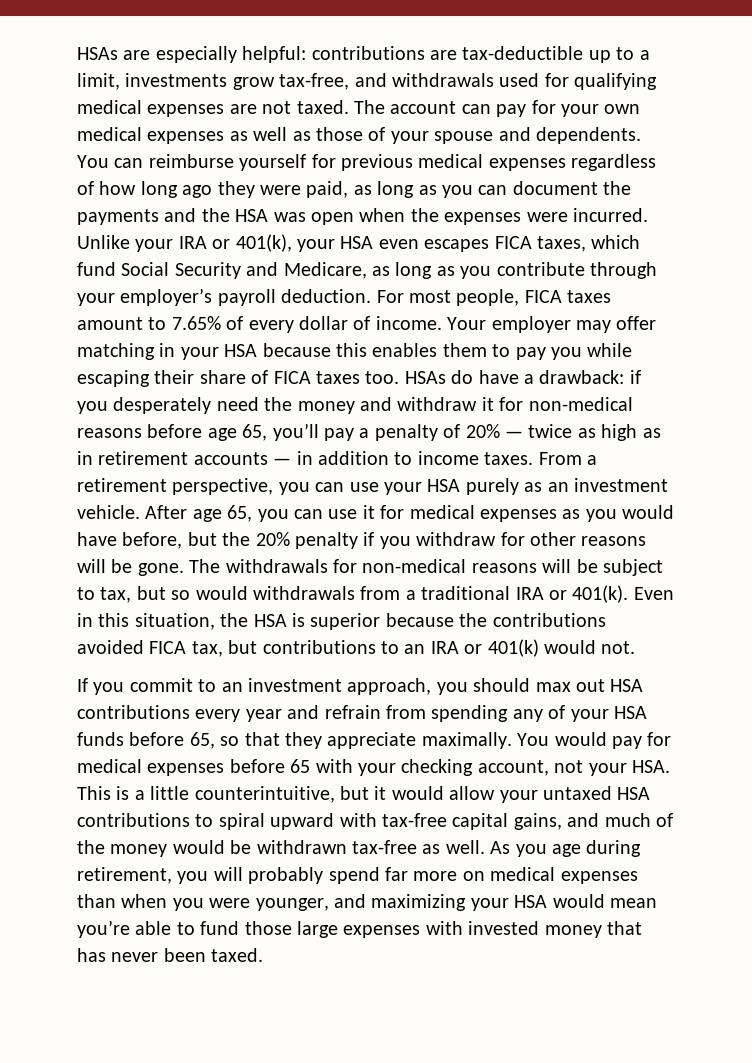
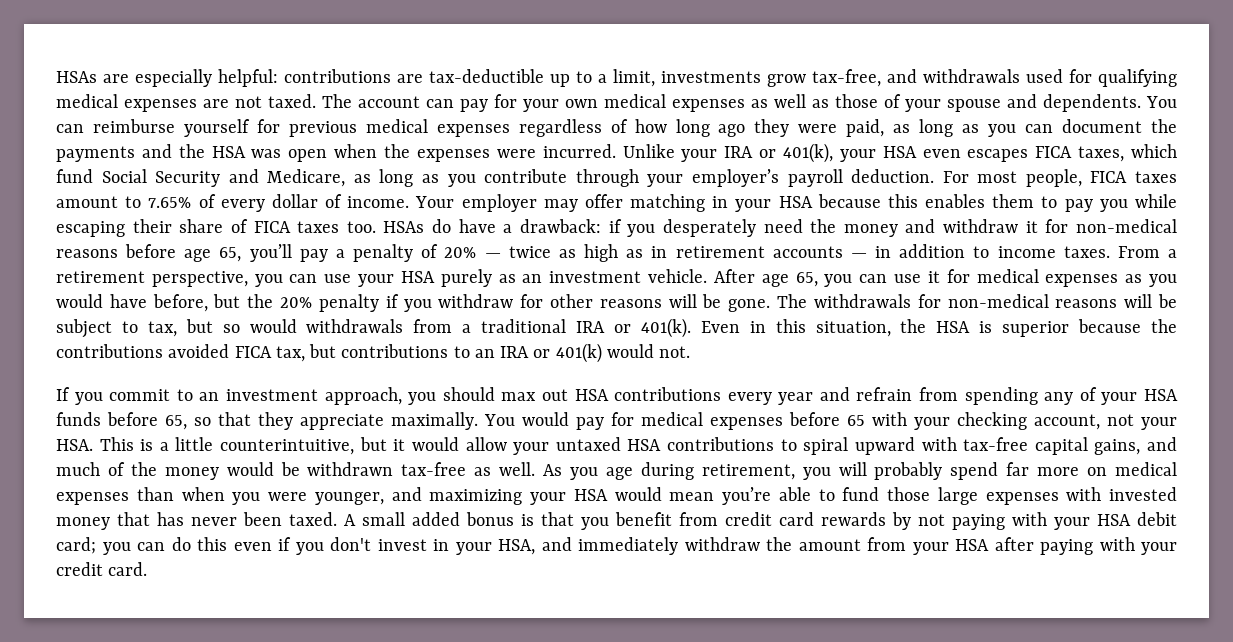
(264, 955) none -> [344,512,1177,530] [56,537,1177,555] [56,562,148,576] A small added bonus is that you benefit from credit card rewards by not paying with your HSA debit card; you can do this even if you don't invest in your HSA, and immediately withdraw the amount from your HSA after paying with your credit card.

